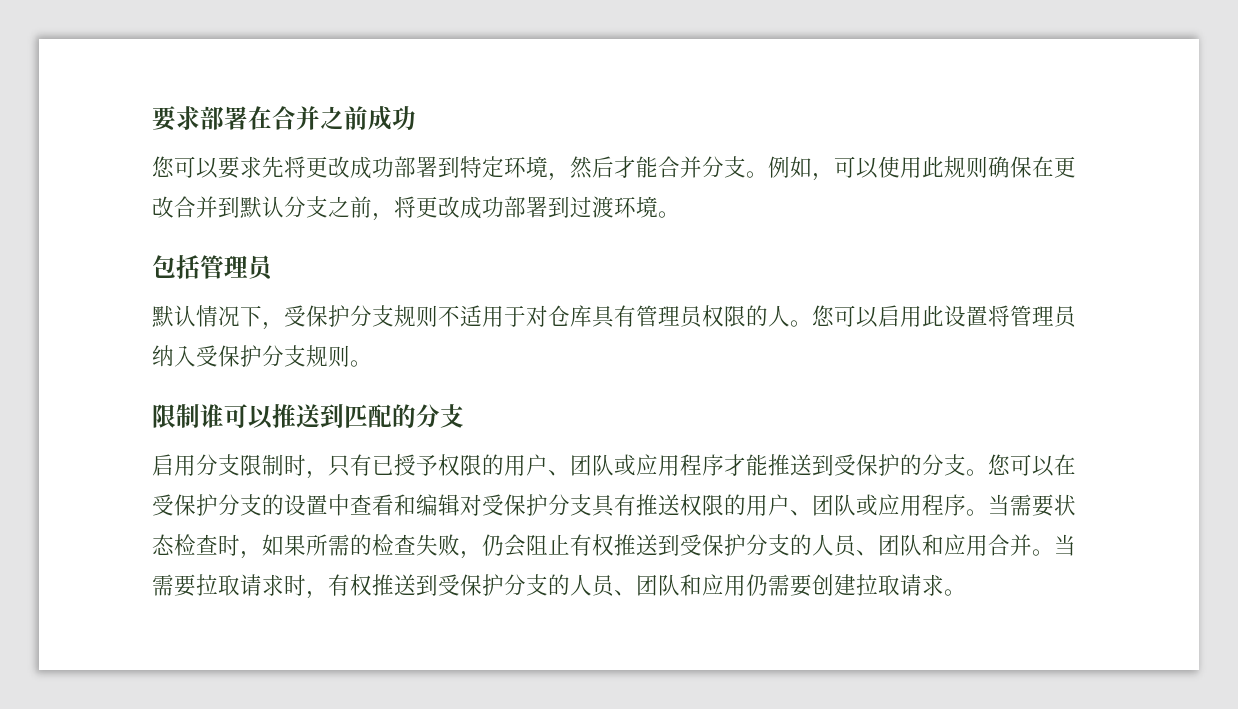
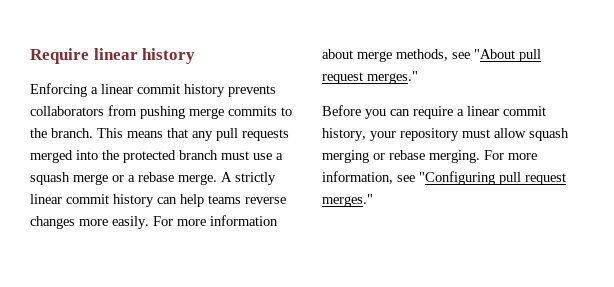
[152,106,416,131] [152,156,1076,181] [152,196,680,221] [152,255,275,281] [152,305,1077,330] [152,345,372,367] [152,404,464,429] [152,454,1076,479] [152,494,1076,517] [152,534,1076,559] [152,574,966,599] 要求部署在合并之前成功 // 您可以要求先将更改成功部署到特定环境，然后才能合并分支。例如，可以使用此规则确保在更改合并到默认分支之前，将更改成功部署到过渡环境。 // 包括管理员 // 默认情况下，受保护分支规则不适用于对仓库具有管理员权限的人。您可以启用此设置将管理员纳入受保护分支规则。 // 限制谁可以推送到匹配的分支 // 启用分支限制时，只有已授予权限的用户、团队或应用程序才能推送到受保护的分支。您可以在受保护分支的设置中查看和编辑对受保护分支具有推送权限的用户、团队或应用程序。当需要状态检查时，如果所需的检查失败，仍会阻止有权推送到受保护分支的人员、团队和应用合并。当需要拉取请求时，有权推送到受保护分支的人员、团队和应用仍需要创建拉取请求。 -> [30,48,196,64] [30,83,276,97] [30,105,292,119] [30,128,289,141] [30,150,283,163] [30,172,276,185] [30,194,286,207] [30,215,278,229] [322,49,541,62] [322,71,418,84] [322,105,546,119] [322,128,569,141] [322,150,537,163] [322,171,566,185] [322,194,373,207] Require linear history // Enforcing a linear commit history prevents collaborators from pushing merge commits to the branch. This means that any pull requests merged into the protected branch must use a squash merge or a rebase merge. A strictly linear commit history can help teams reverse changes more easily. For more information about merge methods, see "About pull request merges." // Before you can require a linear commit history, your repository must allow squash merging or rebase merging. For more information, see "Configuring pull request merges."

